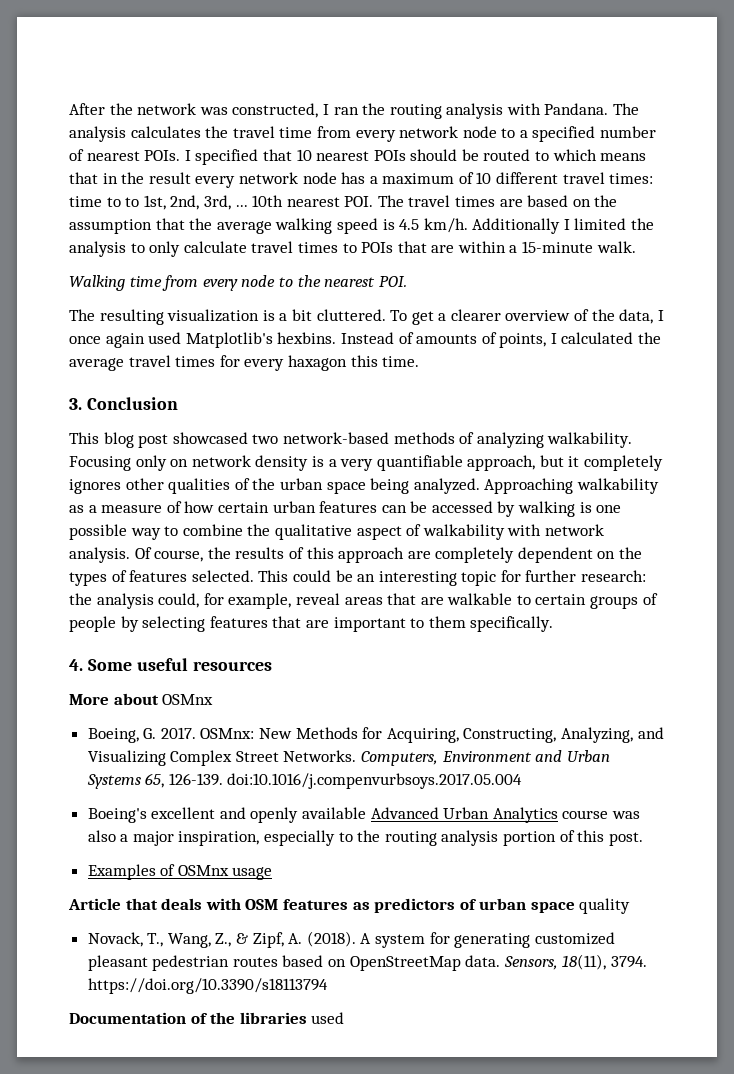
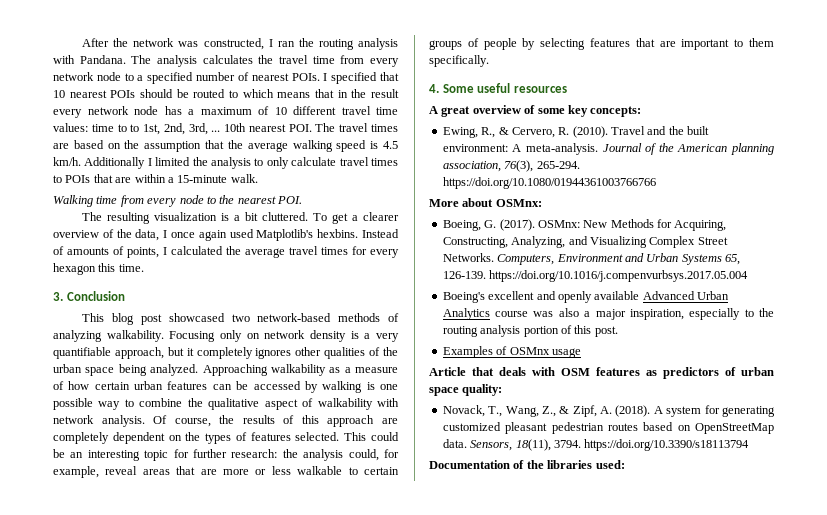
[609,173,654,184] times: -> [376,107,398,115] [53,123,88,132] time values:
[287,355,347,371] haxagon -> [53,263,96,275] hexagon
(444, 601) none -> [223,466,291,475] more or less
(272, 666) none -> [429,105,642,117] [442,126,710,138] [442,143,774,155] [442,160,580,172] [442,177,656,189] // A great overview of some key concepts: // Ewing, R., & Cervero, R. (2010). Travel and the built environment: A meta-analysis. Journal of the American planning association, 76(3), 265-294. https://doi.org/10.1080/01944361003766766
[162,694,214,705] OSMnx -> [495,199,542,207] OSMnx:
[160,727,196,739] 2017. -> [499,219,535,231] (2017).
[227,773,523,789] doi:10.1016/j.compenvurbsoys.2017.05.004 -> [489,270,749,282] https://doi.org/10.1016/j.compenvurbsys.2017.05.004
[579,898,631,914] quality -> [462,384,503,396] quality:
[311,1012,345,1024] used -> [595,460,625,469] used:

